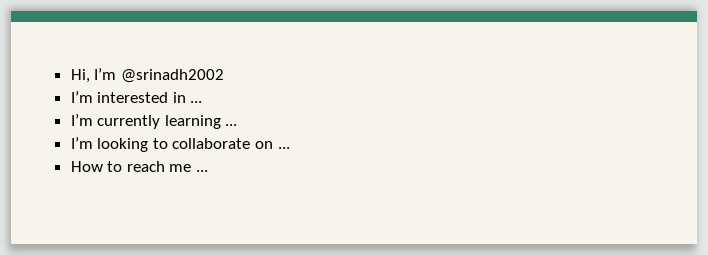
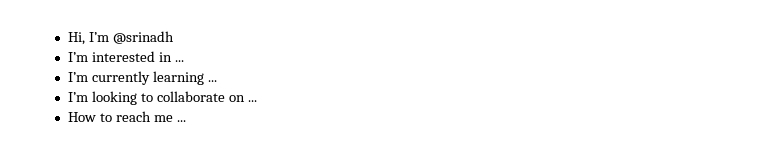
[120,69,224,83] @srinadh2002 -> [112,31,174,44] @srinadh

